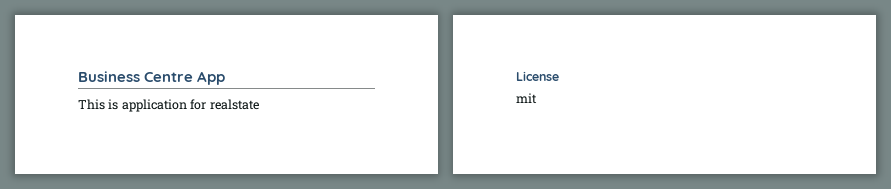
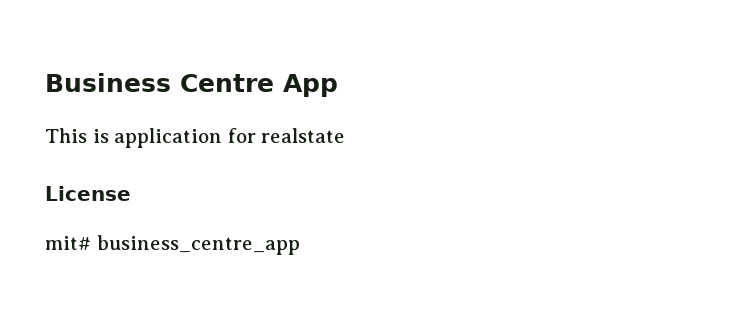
[516,93,537,104] mit -> [45,235,300,255] mit# business_centre_app

